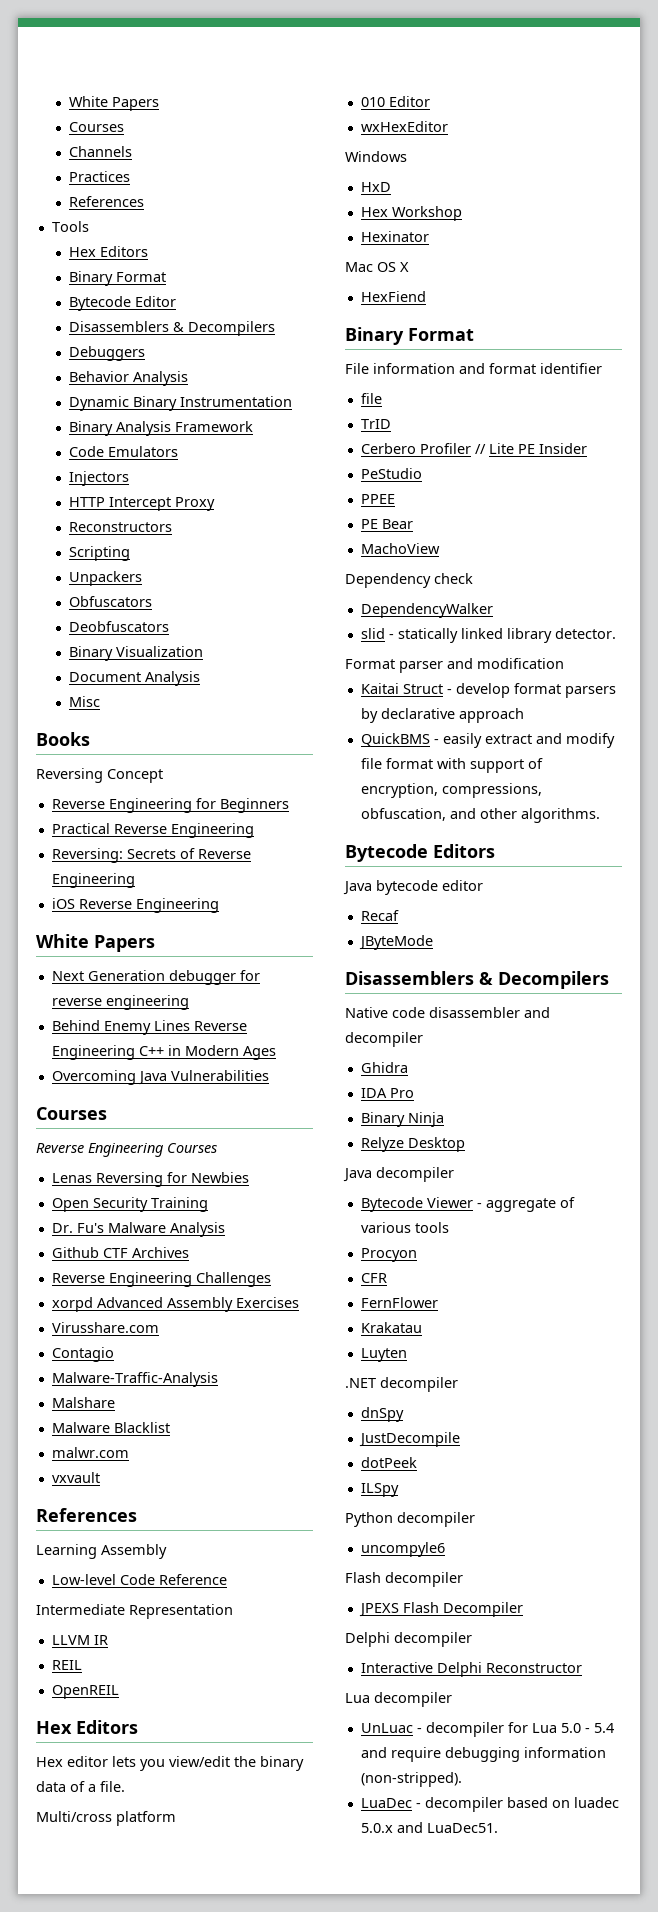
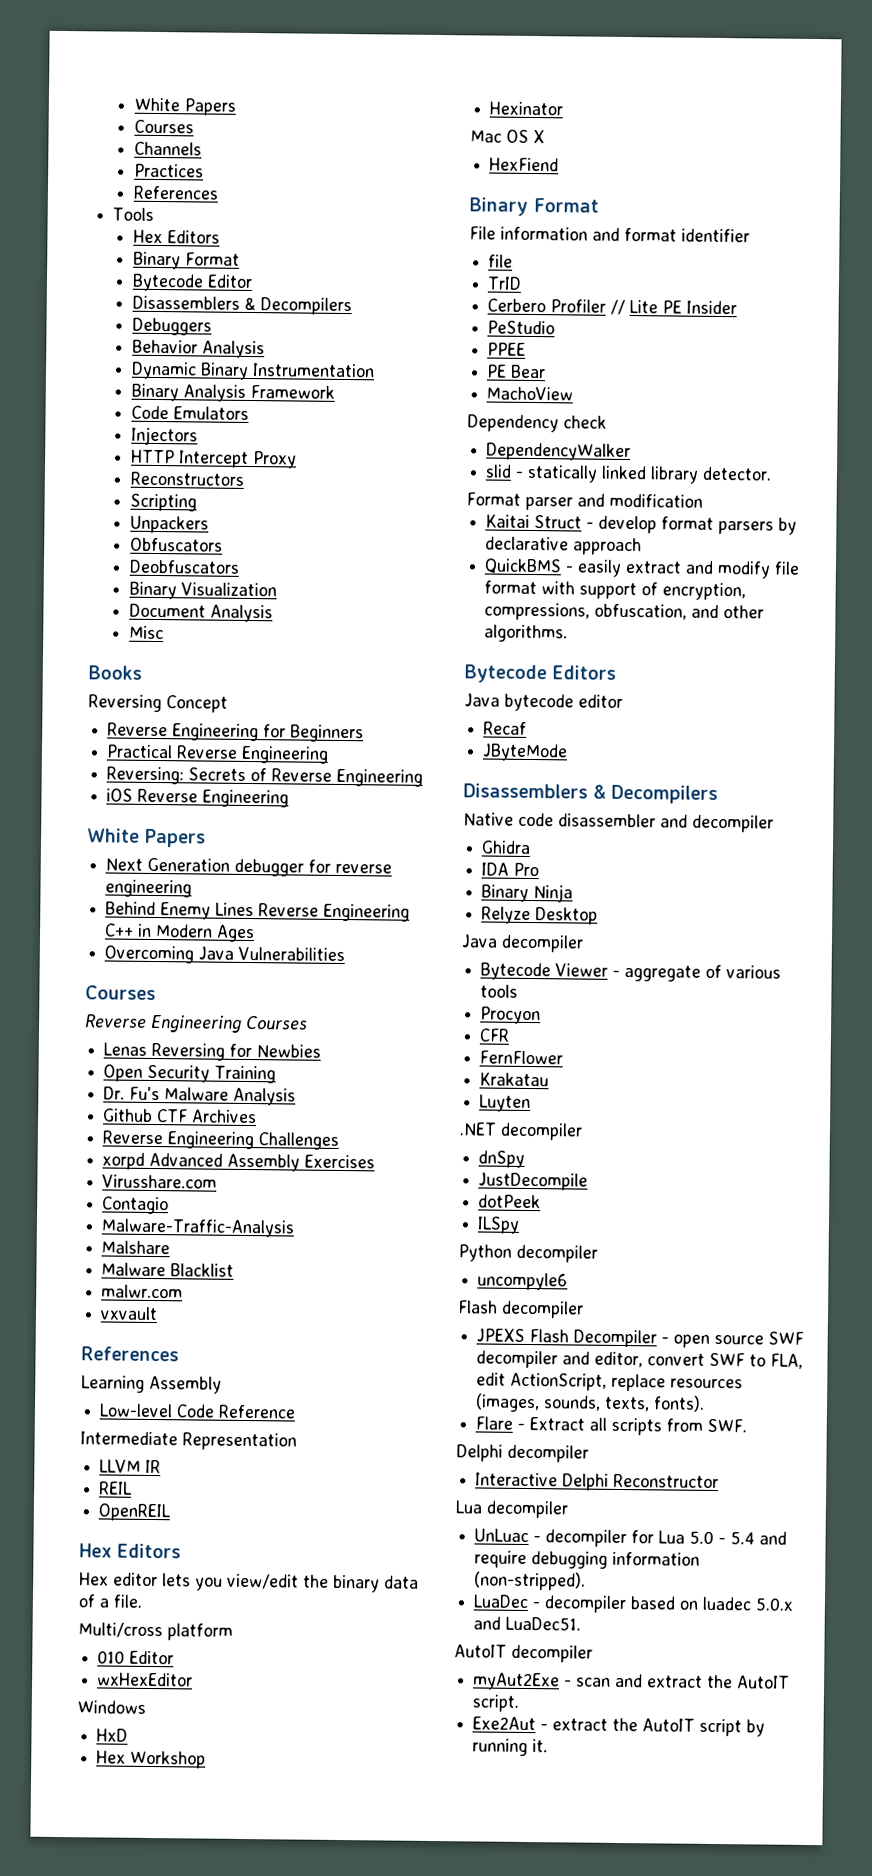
(523, 1609) none -> [661,1331,805,1348] [476,1350,804,1369] [476,1372,744,1392] [475,1393,706,1413] [475,1416,748,1436] - open source SWF decompiler and editor, convert SWF to FLA, edit ActionScript, replace resources (images, sounds, texts, fonts). // Flare - Extract all scripts from SWF.
(498, 1828) none -> [454,1644,593,1663] [473,1672,791,1691] [472,1694,520,1712] [472,1716,766,1737] [472,1738,549,1757] // AutoIT decompiler // myAut2Exe - scan and extract the AutoIT script. // Exe2Aut - extract the AutoIT script by running it.

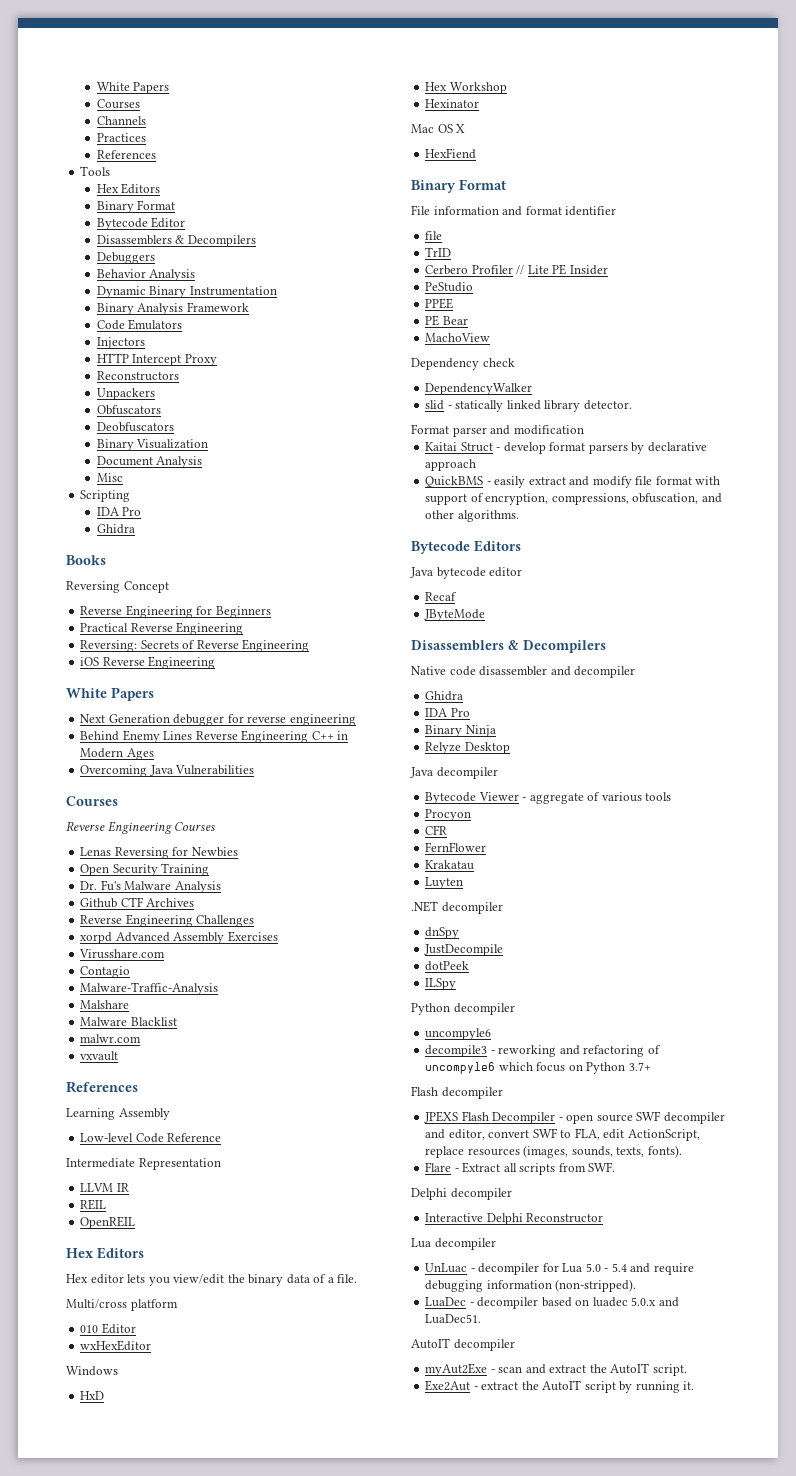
[129,493,197,512] // Scripting -> (179, 376) none
(164, 632) none -> [80,490,131,502] [96,507,142,516] [96,524,135,534] // Scripting // IDA Pro // Ghidra
(569, 1281) none -> [425,1045,661,1057] [425,1062,651,1074] // decompile3 - reworking and refactoring of uncompyle6 which focus on Python 3.7+

